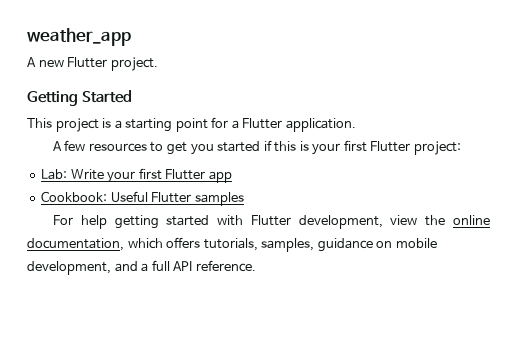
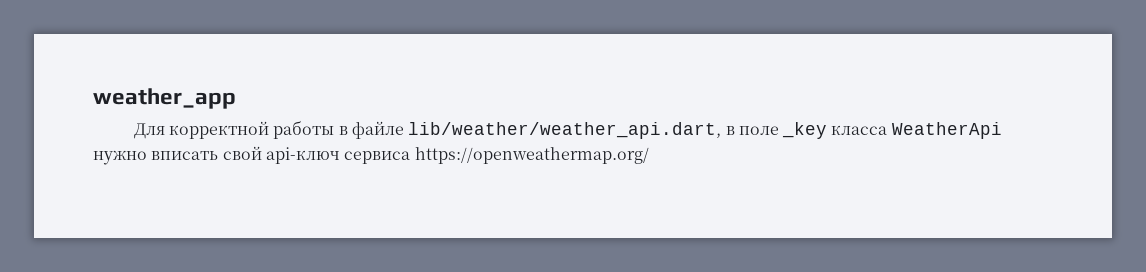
[27,57,158,71] [27,90,133,106] [27,117,356,132] [52,140,461,155] [41,168,232,183] [41,191,244,206] [52,215,490,229] [27,237,437,252] [27,260,256,275] A new Flutter project. // Getting Started // This project is a starting point for a Flutter application. // A few resources to get you started if this is your first Flutter project: // Lab: Write your first Flutter app // Cookbook: Useful Flutter samples // For help getting started with Flutter development, view the online documentation, which offers tutorials, samples, guidance on mobile development, and a full API reference. -> [133,120,1002,139] [93,146,649,165] Для корректной работы в файле lib/weather/weather_api.dart, в поле _key класса WeatherApi нужно вписать свой api-ключ сервиса https://openweathermap.org/

